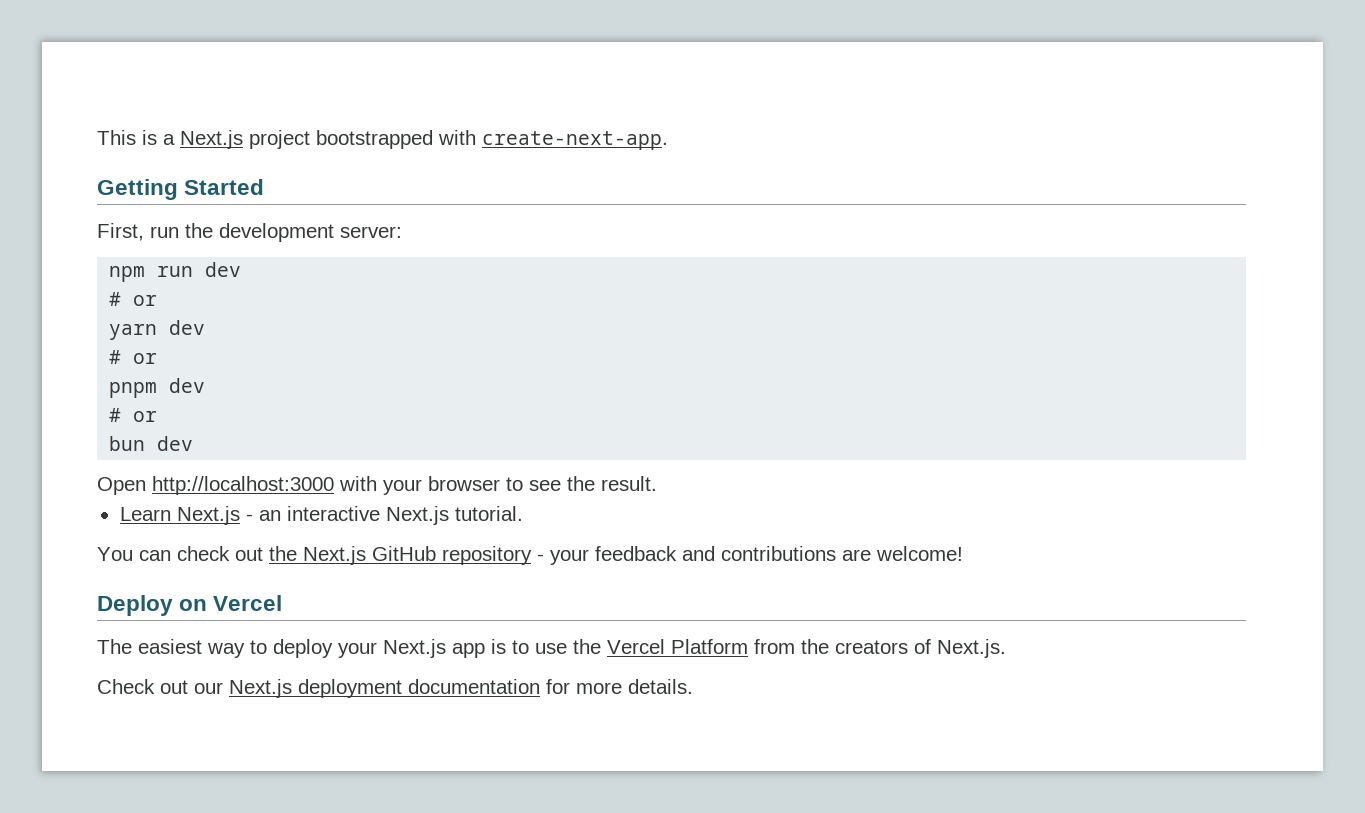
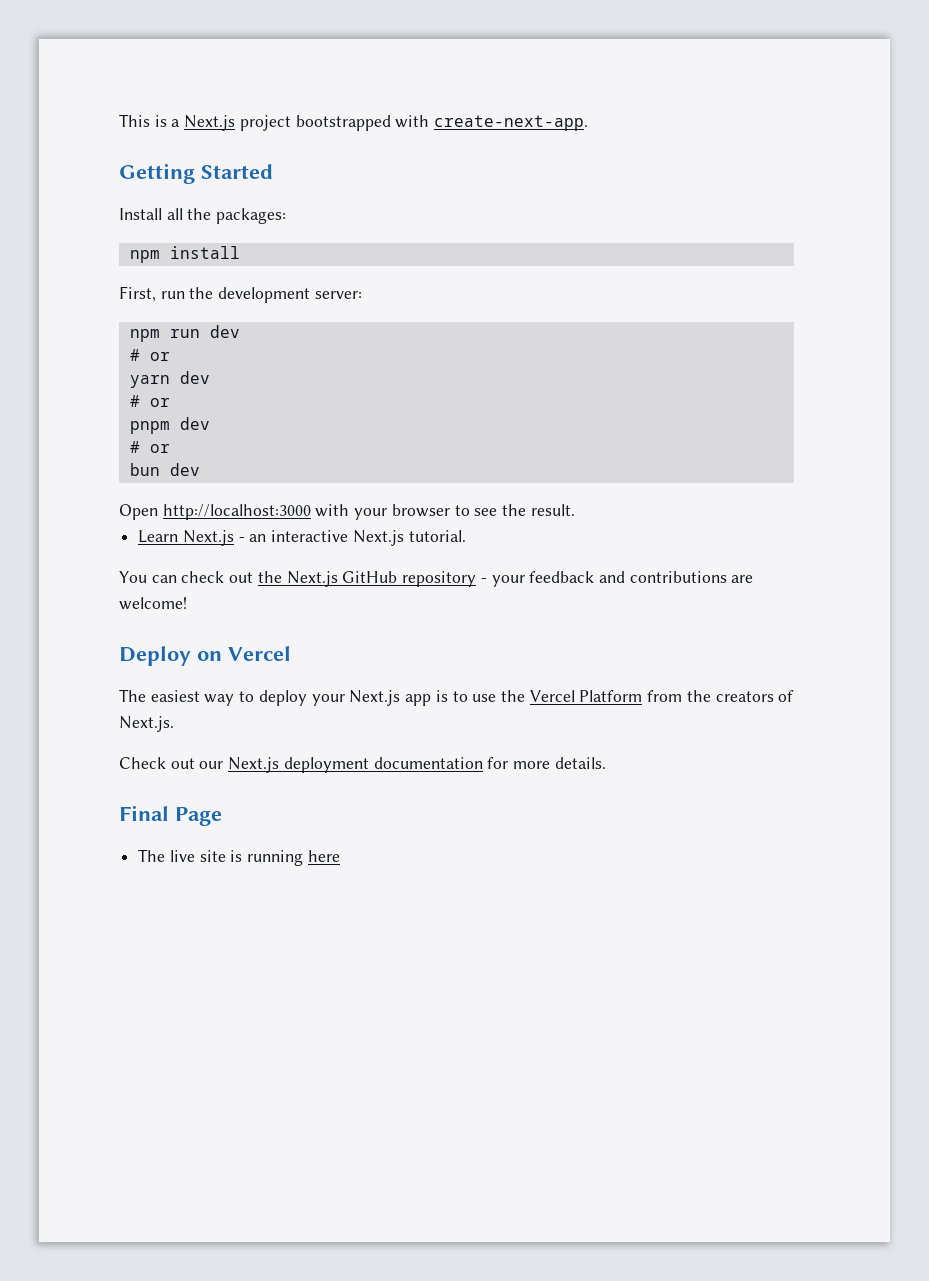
(265, 187) none -> [119,208,287,224] [129,246,240,263] // Install all the packages: // npm install
(693, 686) none -> [119,805,222,826] [138,849,340,866] // Final Page // The live site is running here

